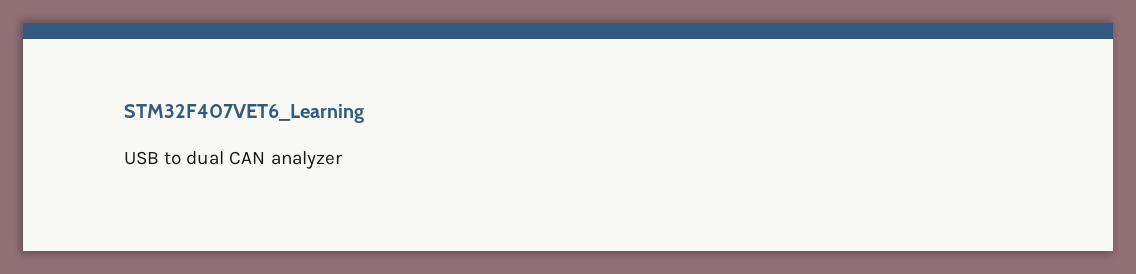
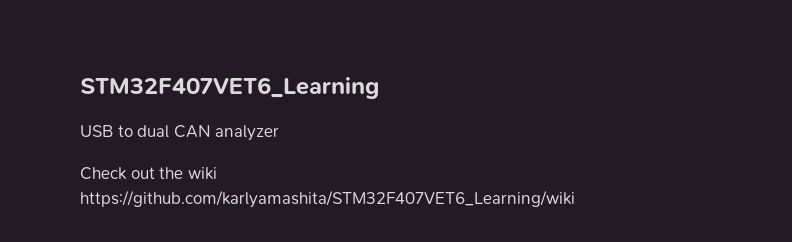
(342, 160) none -> [80,167,217,180] [80,190,575,208] // Check out the wiki https://github.com/karlyamashita/STM32F407VET6_Learning/wiki

